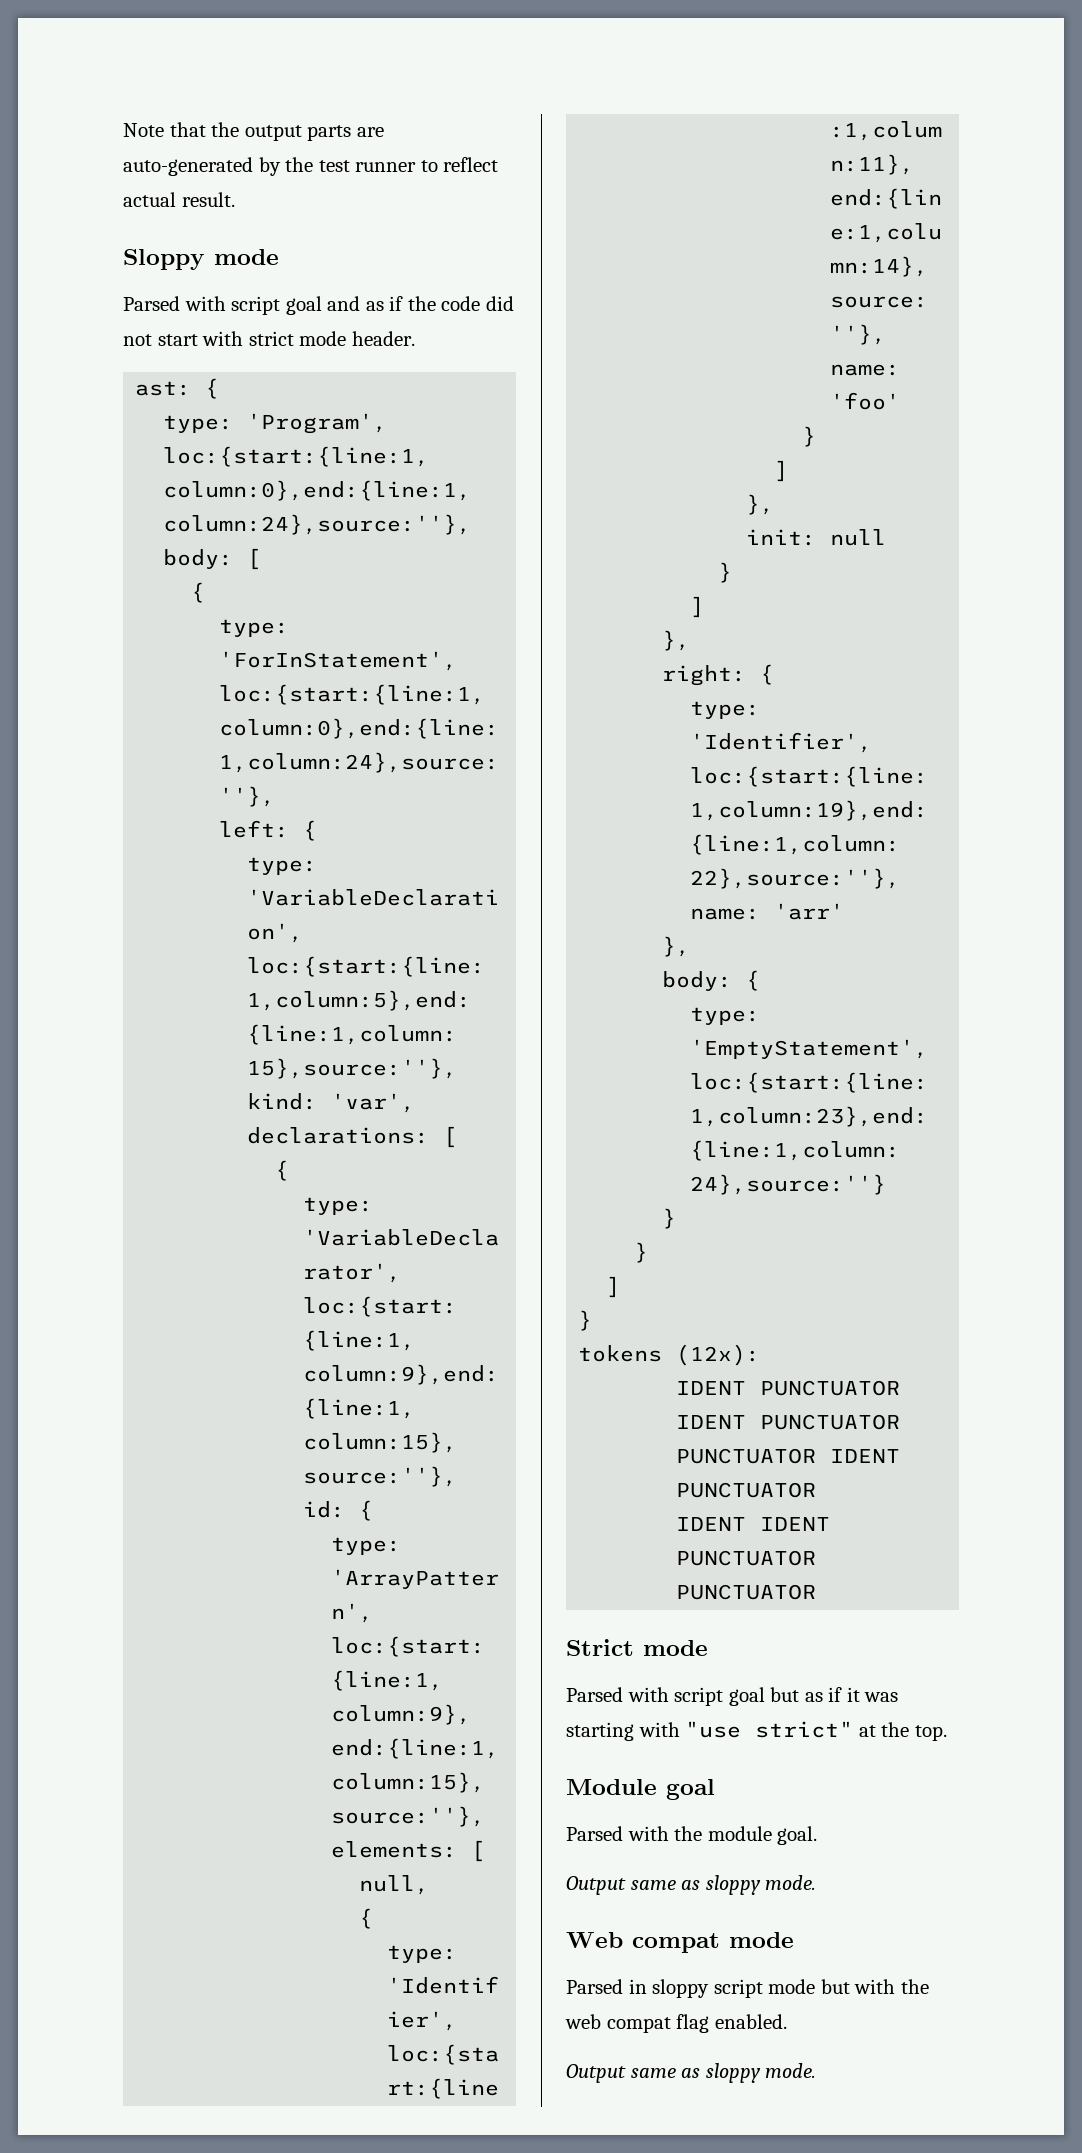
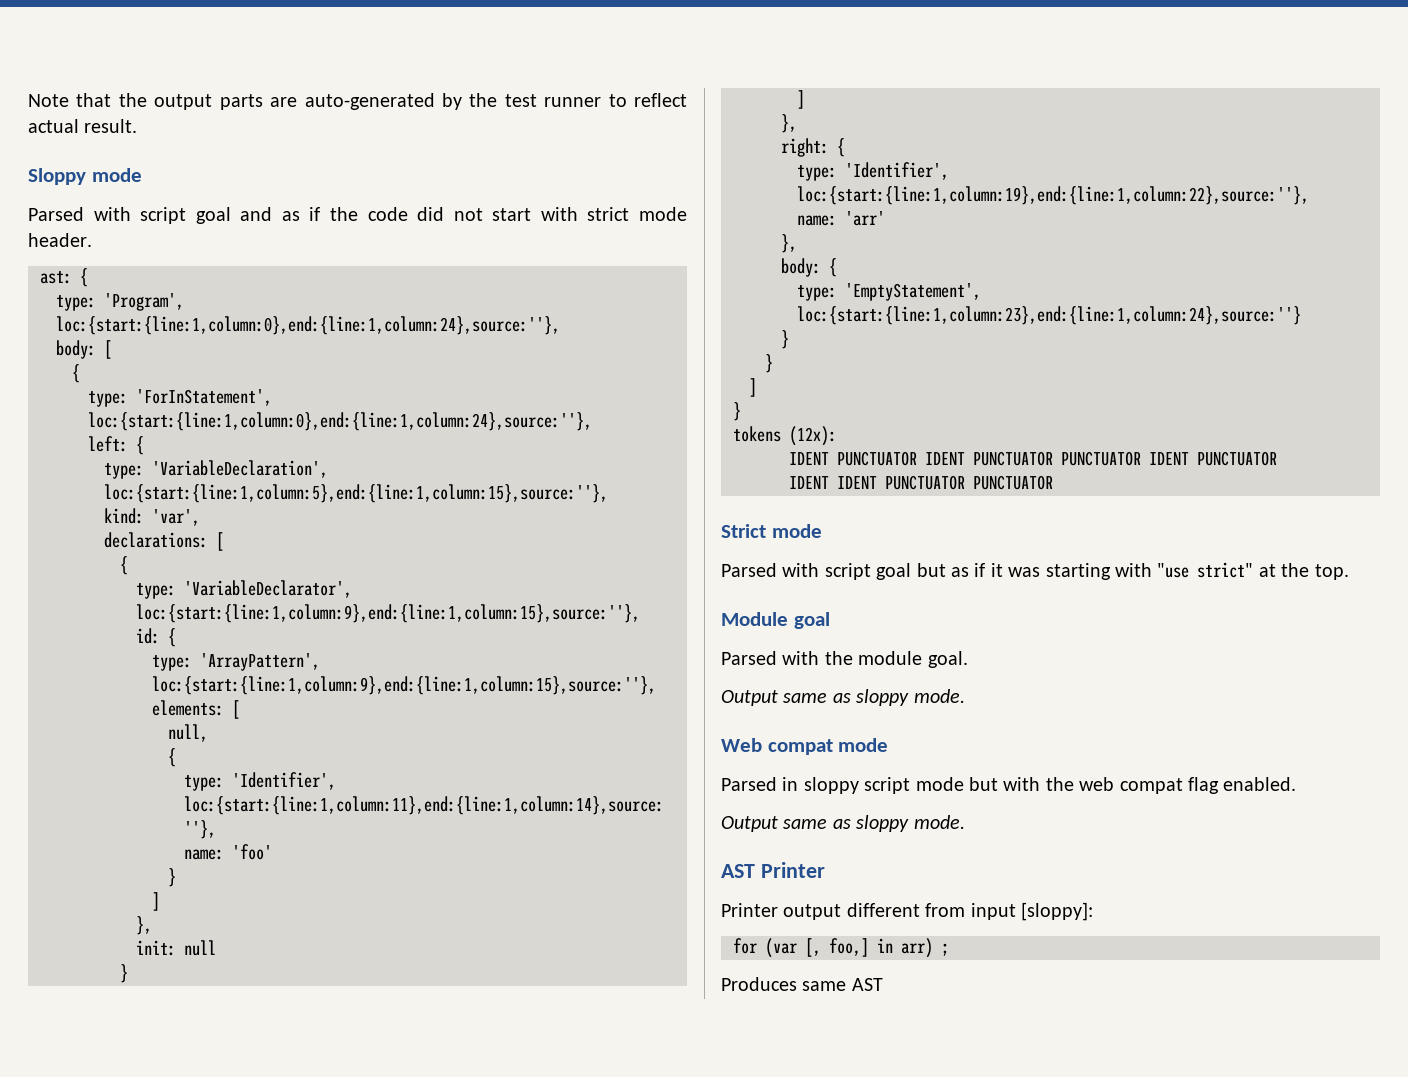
(817, 2070) none -> [721,862,825,878] [721,902,1093,921] [733,938,949,958] [721,977,883,991] // AST Printer // Printer output different from input [sloppy]: // for (var [, foo,] in arr) ; // Produces same AST

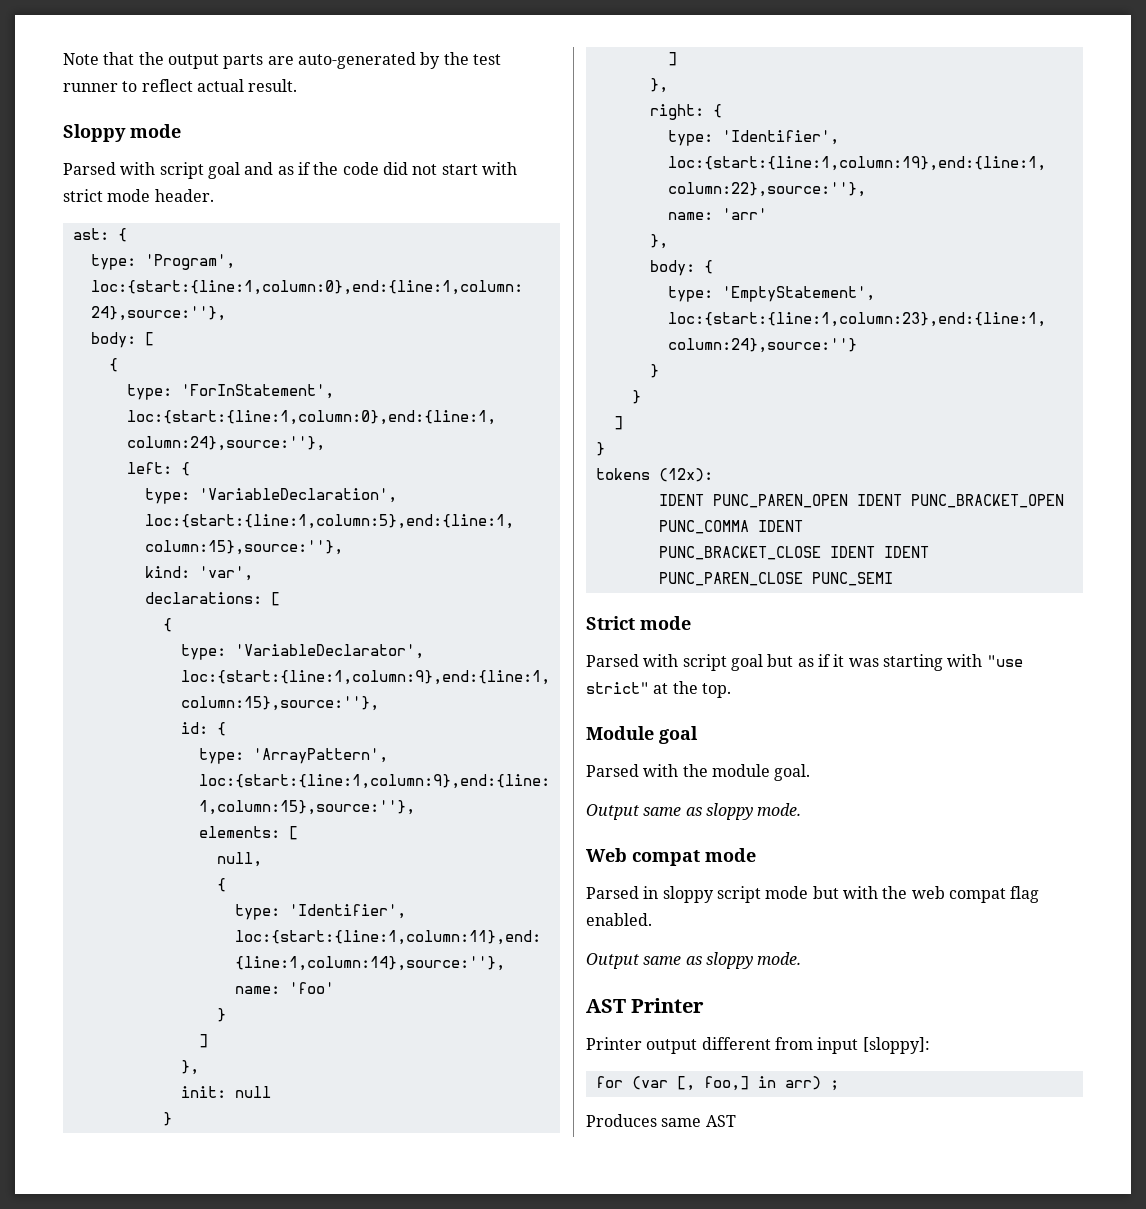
[837,451,1277,466] PUNCTUATOR IDENT PUNCTUATOR PUNCTUATOR IDENT PUNCTUATOR // -> [712,494,1064,508] [658,520,803,534] [658,546,821,560] PUNC_PAREN_OPEN IDENT PUNC_BRACKET_OPEN PUNC_COMMA IDENT // PUNC_BRACKET_CLOSE
[885,475,1053,490] PUNCTUATOR PUNCTUATOR -> [658,572,893,586] PUNC_PAREN_CLOSE PUNC_SEMI

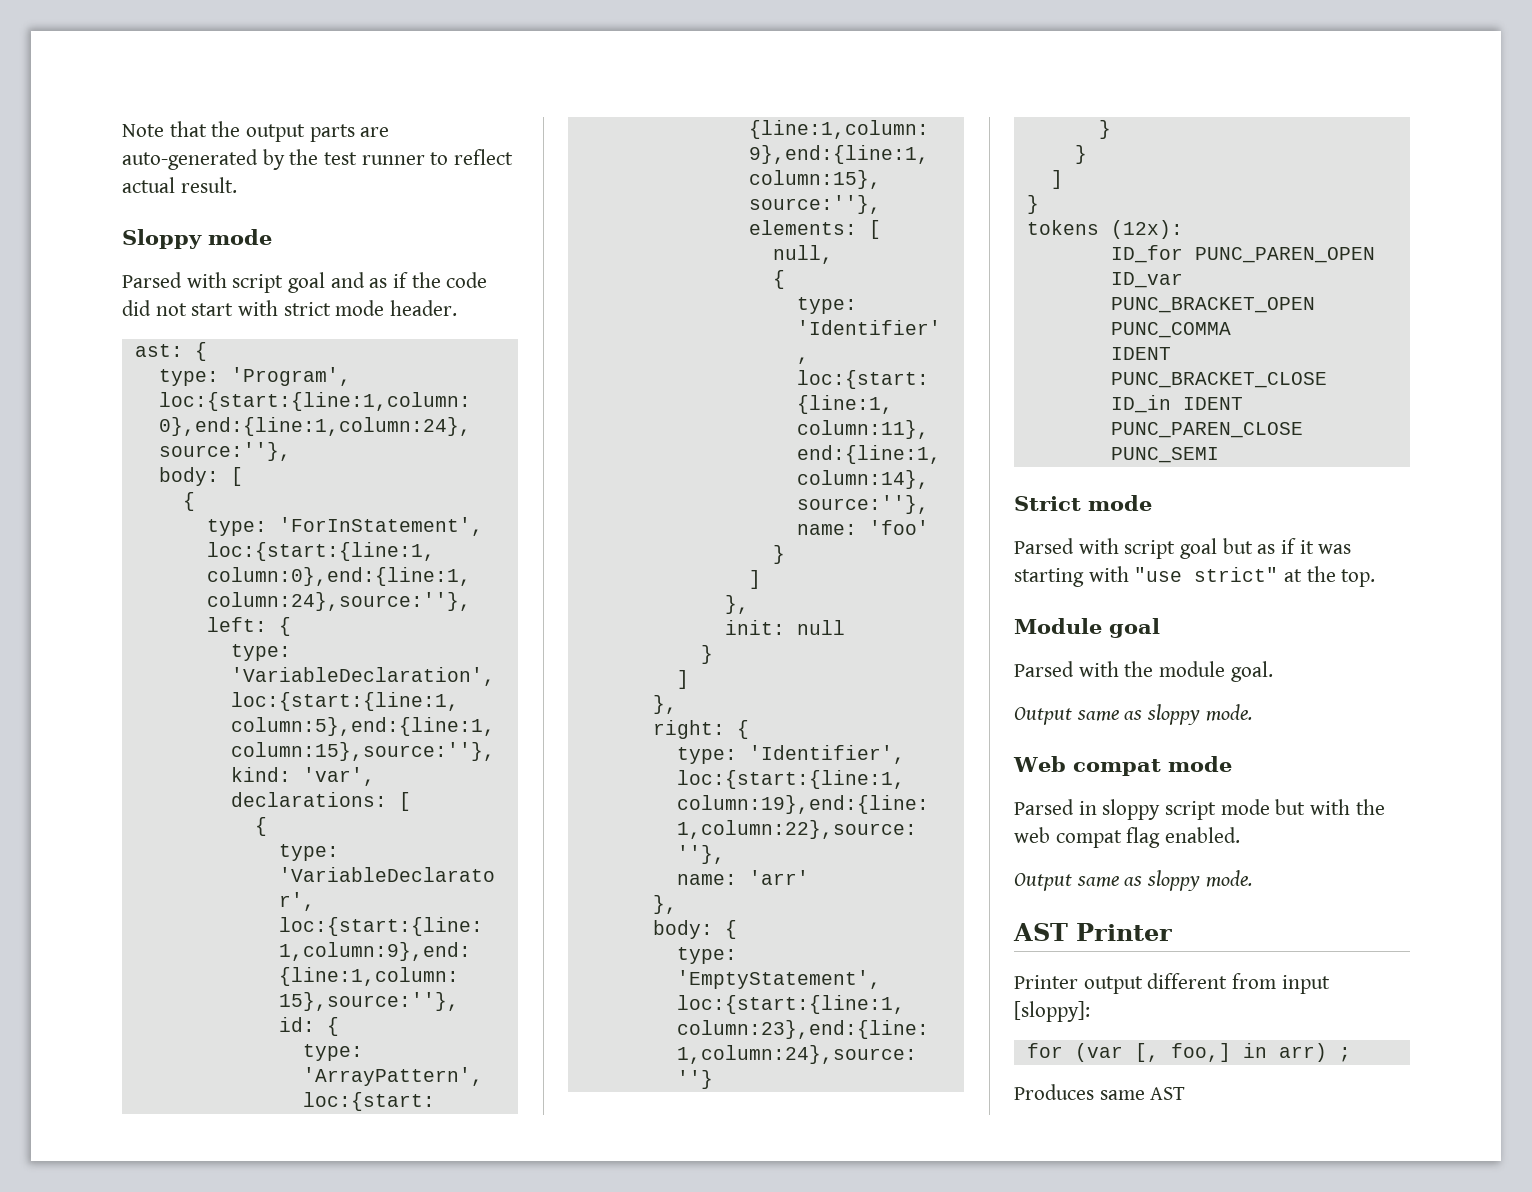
[658,494,902,508] IDENT PUNC_PAREN_OPEN IDENT -> [1110,245,1375,263] [1110,272,1183,288] ID_for PUNC_PAREN_OPEN ID_var
[757,520,803,532] [658,546,875,560] IDENT // PUNC_BRACKET_CLOSE IDENT -> [1110,347,1171,360] [1110,372,1327,388] [1110,395,1171,413] // IDENT PUNC_BRACKET_CLOSE ID_in

